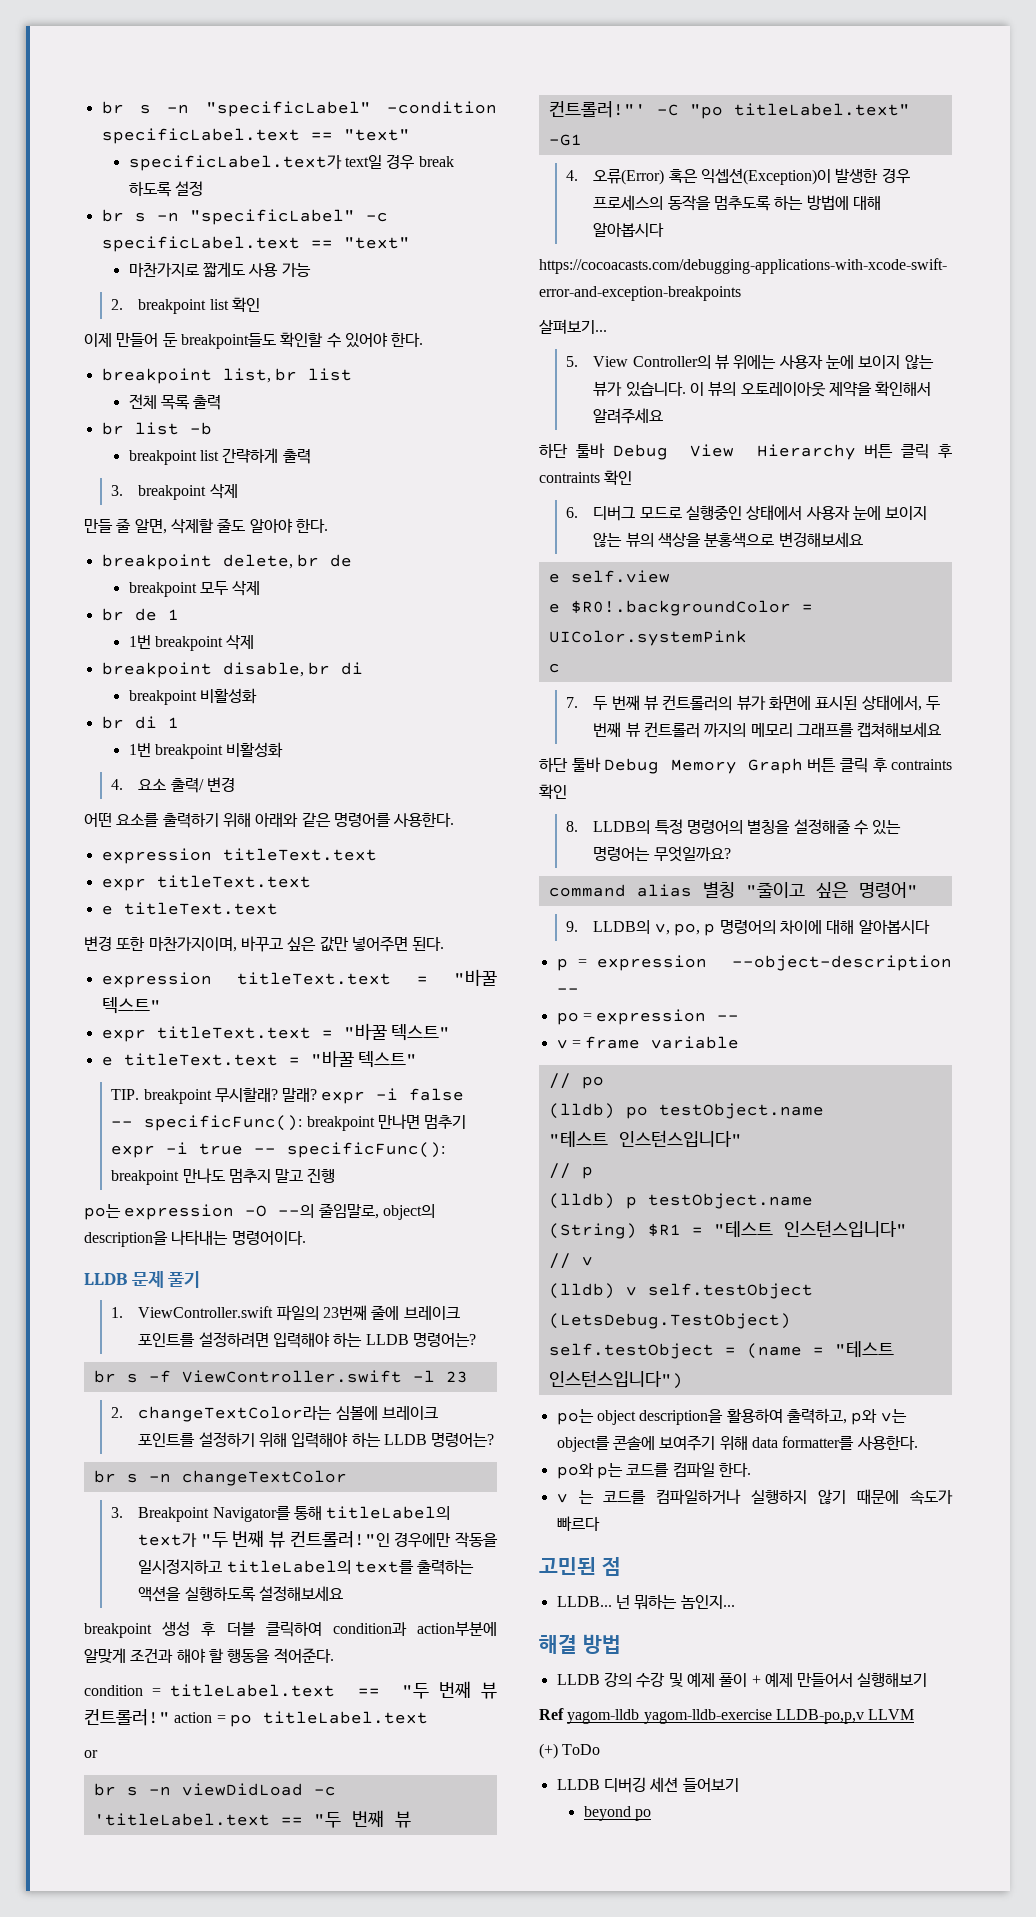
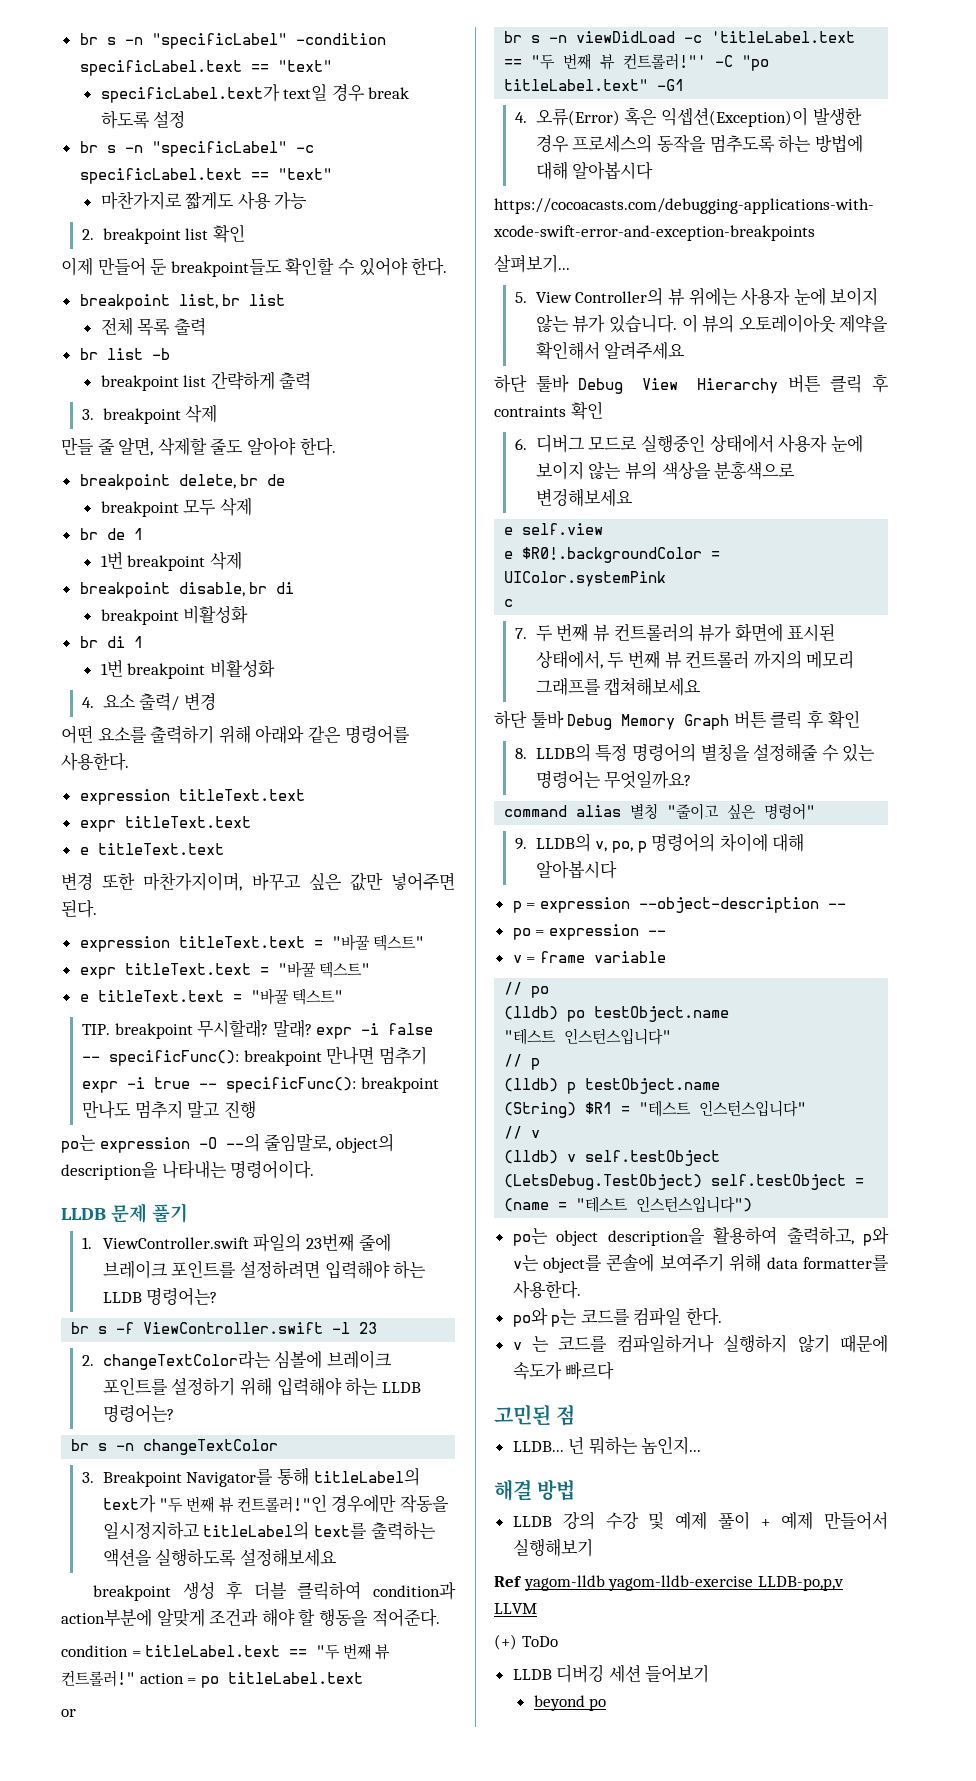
[890,759,952,770] contraints -> (824, 719) none

